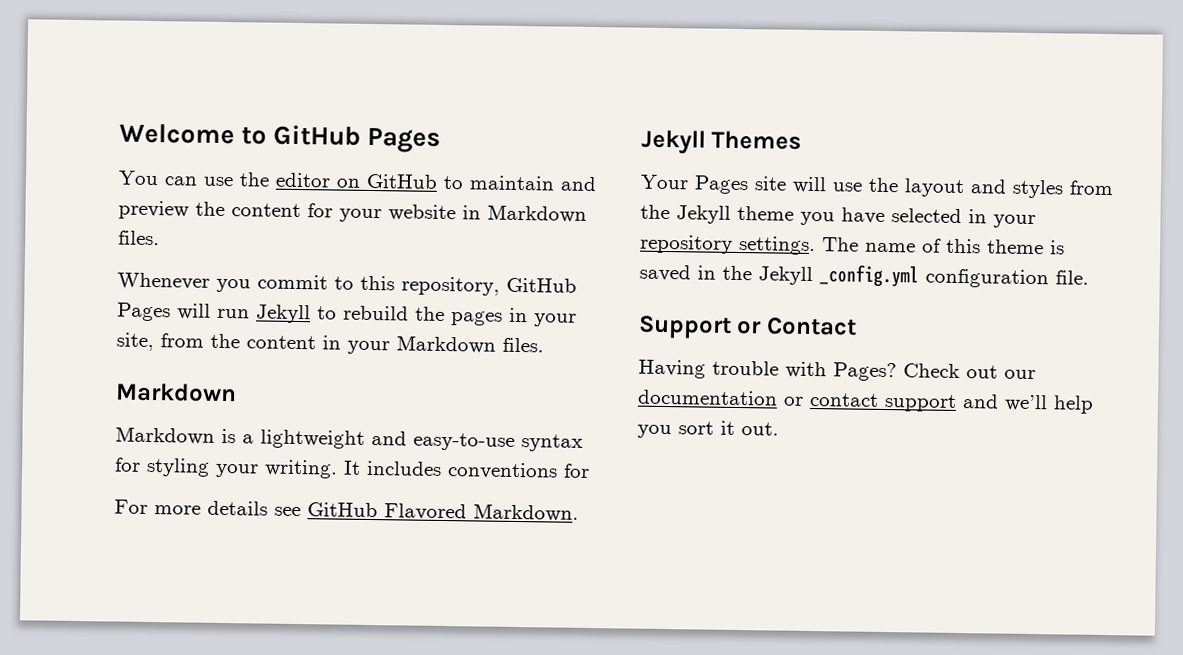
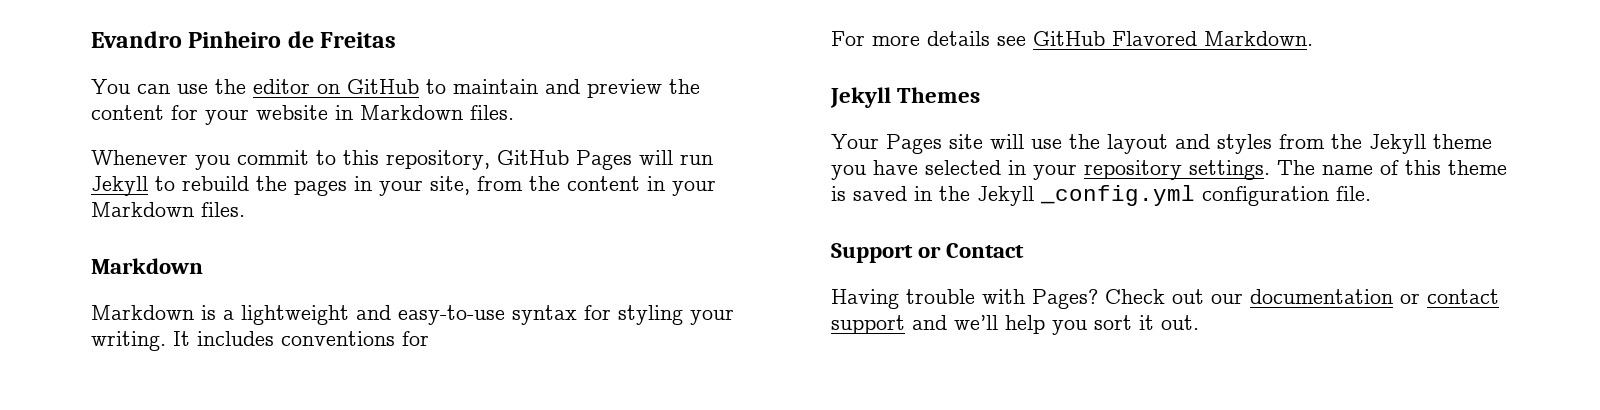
[119,123,442,153] Welcome to GitHub Pages -> [91,31,397,48] Evandro Pinheiro de Freitas

